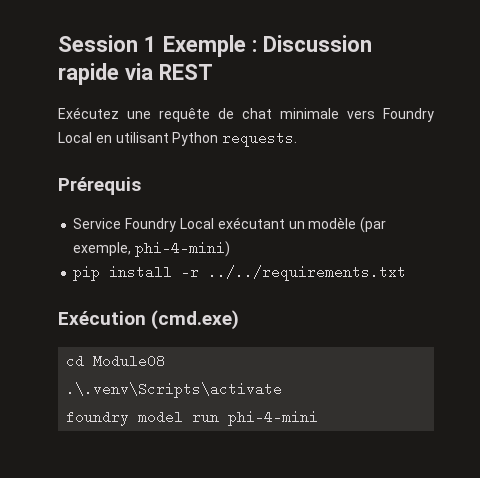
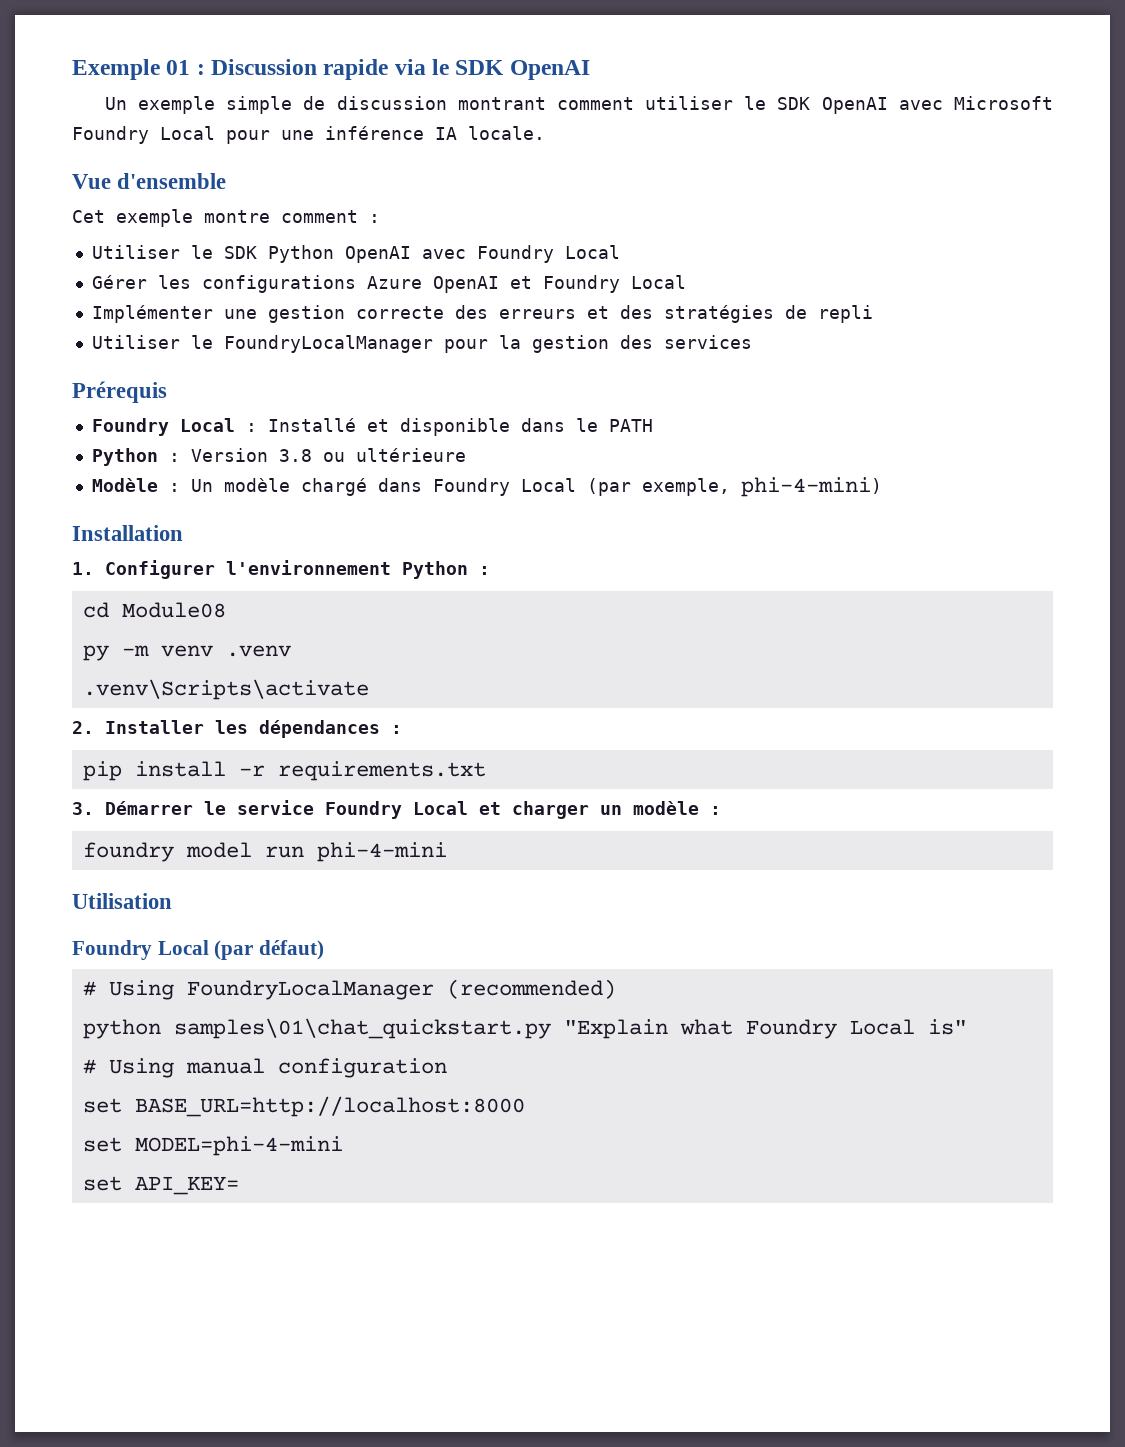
[58,35,246,57] Session 1 Exemple -> [72,59,191,80] Exemple 01
[158,64,213,80] [58,107,434,122] [58,131,298,147] REST // Exécutez une requête de chat minimale vers Foundry Local en utilisant Python requests. -> [432,59,590,80] [104,96,1054,114] [72,126,545,144] [72,173,227,189] [72,209,380,227] [91,245,620,263] [91,275,686,293] [91,305,873,323] [91,335,752,353] le SDK OpenAI // Un exemple simple de discussion montrant comment utiliser le SDK OpenAI avec Microsoft Foundry Local pour une inférence IA locale. // Vue d'ensemble // Cet exemple montre comment : // Utiliser le SDK Python OpenAI avec Foundry Local // Gérer les configurations Azure OpenAI et Foundry Local // Implémenter une gestion correcte des erreurs et des stratégies de repli // Utiliser le FoundryLocalManager pour la gestion des services
[73,217,387,233] [73,241,231,257] [73,265,407,281] [58,310,240,330] [66,354,166,368] [66,382,283,398] [66,410,319,426] Service Foundry Local exécutant un modèle (par exemple, phi-4-mini) // pip install -r ../../requirements.txt // Exécution (cmd.exe) // cd Module08 // .\.venv\Scripts\activate // foundry model run phi-4-mini -> [91,418,653,436] [91,448,466,466] [91,477,882,497] [72,525,183,541] [72,560,491,579] [82,602,226,618] [82,645,291,661] [82,679,369,700] [72,720,403,738] [82,761,486,781] [72,800,722,819] [82,842,447,862] [72,893,172,909] [72,940,325,960] [82,979,616,1000] [82,1018,967,1039] [82,1058,447,1078] [82,1096,525,1117] [82,1136,343,1156] [82,1176,239,1195] Foundry Local : Installé et disponible dans le PATH // Python : Version 3.8 ou ultérieure // Modèle : Un modèle chargé dans Foundry Local (par exemple, phi-4-mini) // Installation // 1. Configurer l'environnement Python : // cd Module08 // py -m venv .venv // .venv\Scripts\activate // 2. Installer les dépendances : // pip install -r requirements.txt // 3. Démarrer le service Foundry Local et charger un modèle : // foundry model run phi-4-mini // Utilisation // Foundry Local (par défaut) // # Using FoundryLocalManager (recommended) // python samples\01\chat_quickstart.py "Explain what Foundry Local is" // # Using manual configuration // set BASE_URL=http://localhost:8000 // set MODEL=phi-4-mini // set API_KEY=

